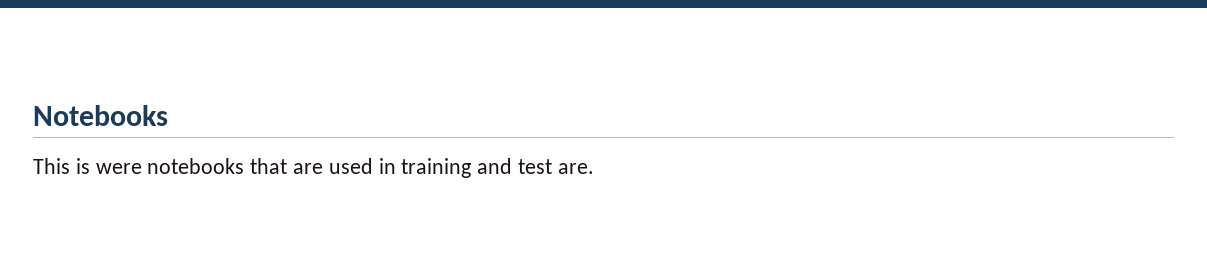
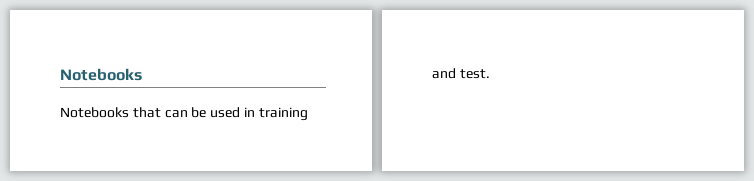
[33,158,324,174] This is were notebooks that are -> [60,107,207,118] Notebooks that can be
[518,159,594,174] test are. -> [459,69,490,79] test.

